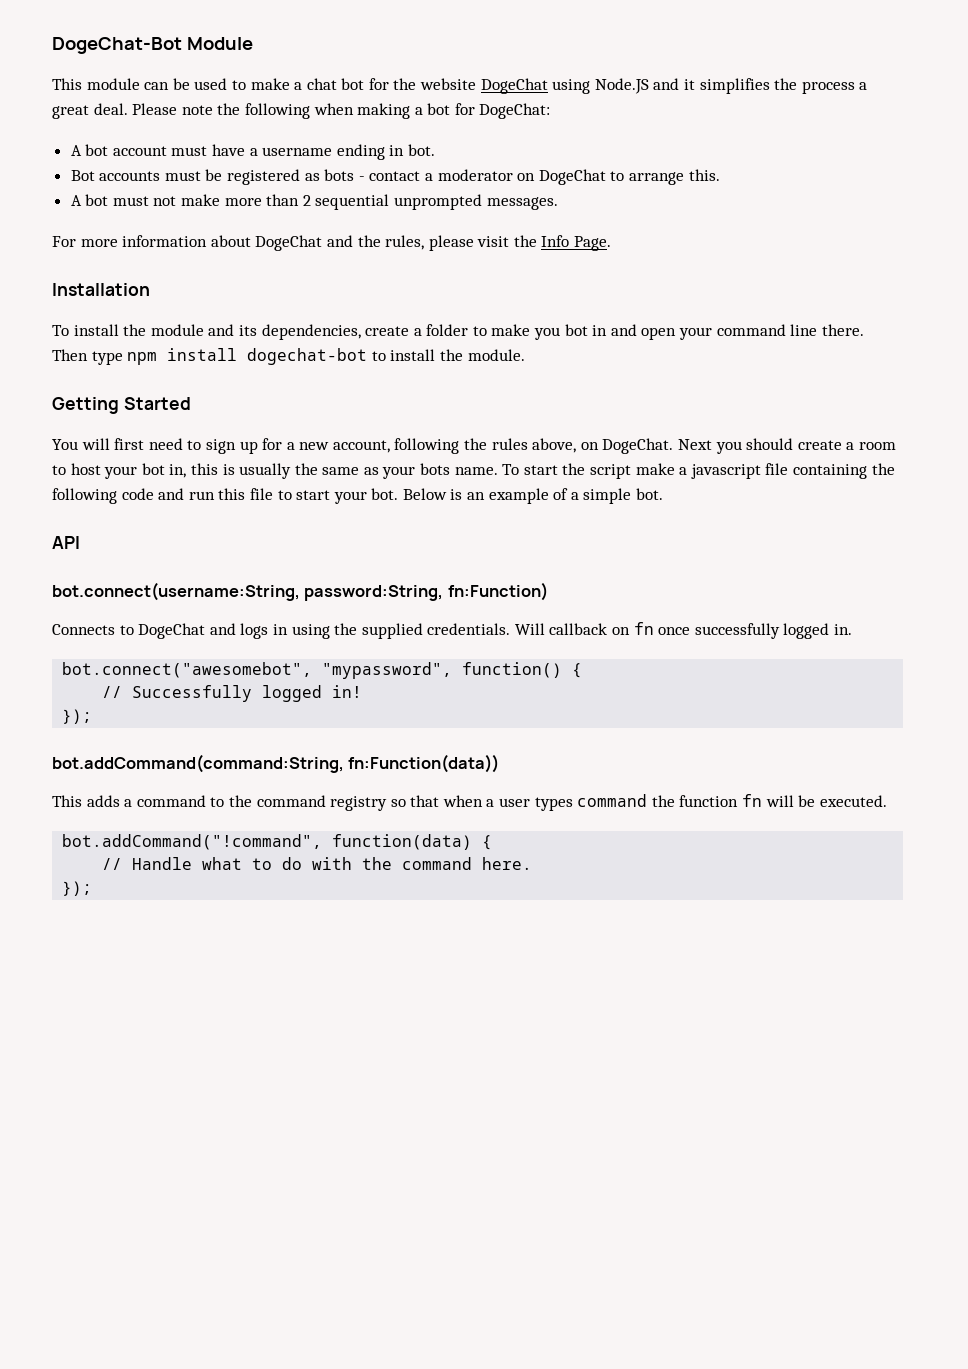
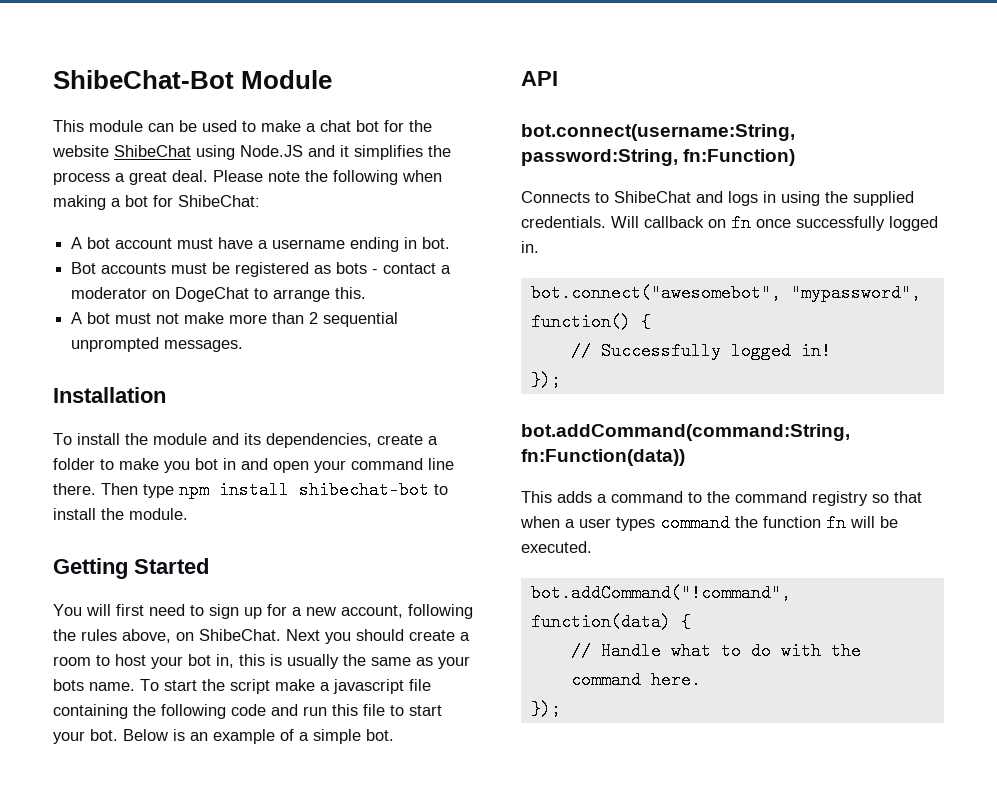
[52,37,182,54] DogeChat-Bot -> [53,70,234,89] ShibeChat-Bot
[480,78,548,94] DogeChat -> [114,145,191,157] ShibeChat
[479,103,551,119] DogeChat: -> [178,195,260,207] ShibeChat:
[52,235,612,251] // For more information about DogeChat and the rules, please visit the Info Page. -> (244, 346) none
[247,348,368,365] dogechat-bot -> [299,481,429,499] shibechat-bot
[602,438,674,454] DogeChat. -> [199,629,281,641] ShibeChat.
[138,623,206,639] DogeChat -> [614,191,691,203] ShibeChat

